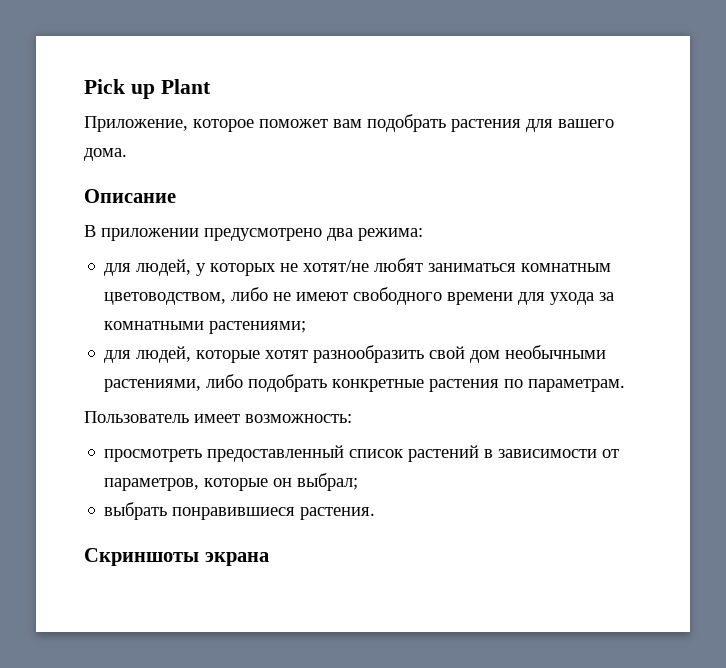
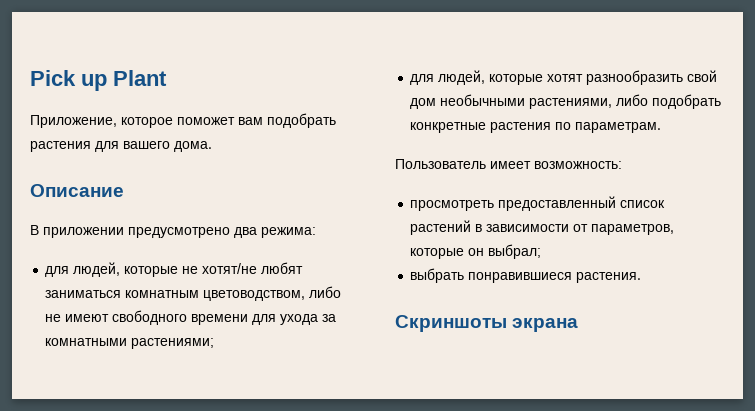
[196,263,277,276] у которых -> [124,266,179,277] которые

